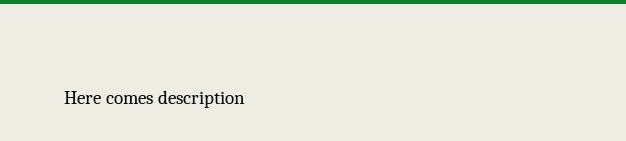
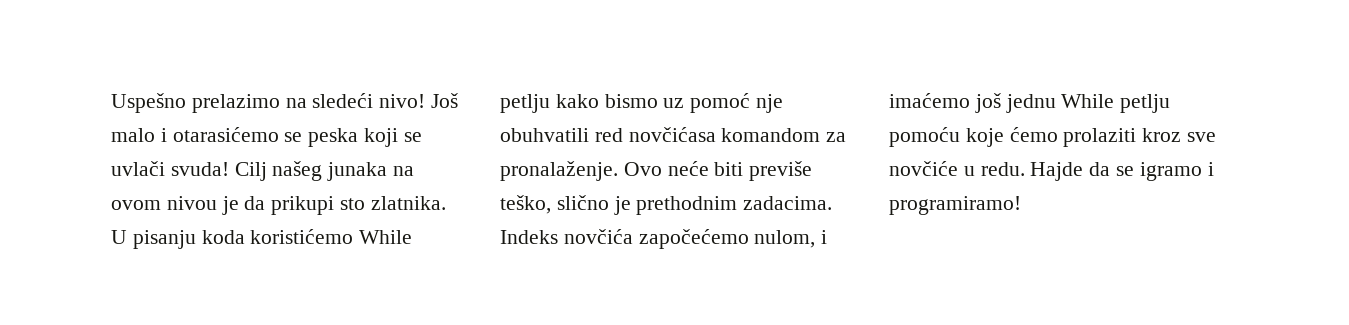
[64,90,246,108] Here comes description -> [111,93,459,113] [111,127,422,147] [111,161,415,181] [111,196,446,215] [111,229,413,249] [500,93,784,113] [500,127,847,142] [500,161,813,181] [500,195,833,215] [500,229,828,249] [889,93,1171,113] [889,127,1217,147] [889,161,1214,181] [889,196,1021,215] Uspešno prelazimo na sledeći nivo! Još malo i otarasićemo se peska koji se uvlači svuda! Cilj našeg junaka na ovom nivou je da prikupi sto zlatnika. U pisanju koda koristićemo While petlju kako bismo uz pomoć nje obuhvatili red novčićasa komandom za pronalaženje. Ovo neće biti previše teško, slično je prethodnim zadacima. Indeks novčića započećemo nulom, i imaćemo još jednu While petlju pomoću koje ćemo prolaziti kroz sve novčiće u redu. Hajde da se igramo i programiramo!

